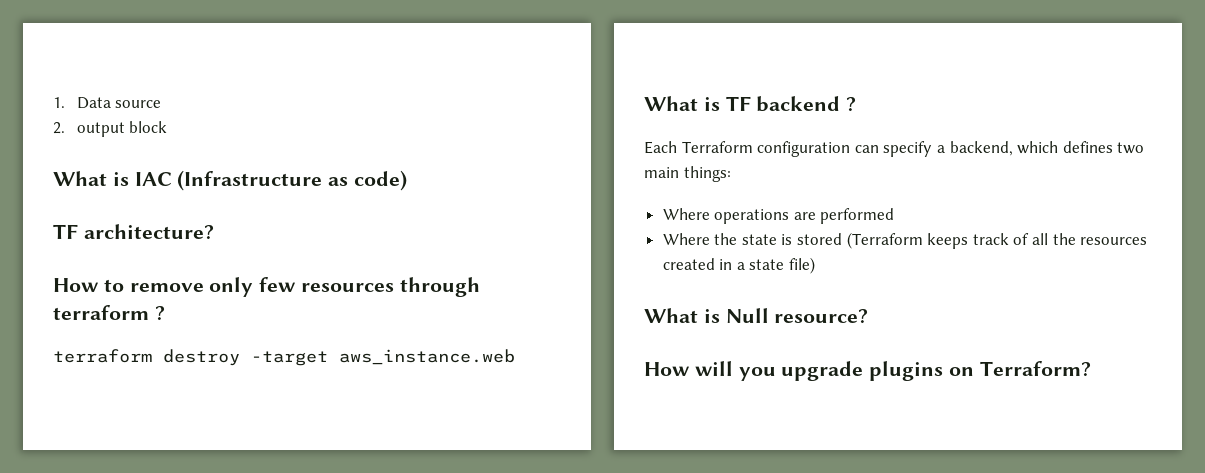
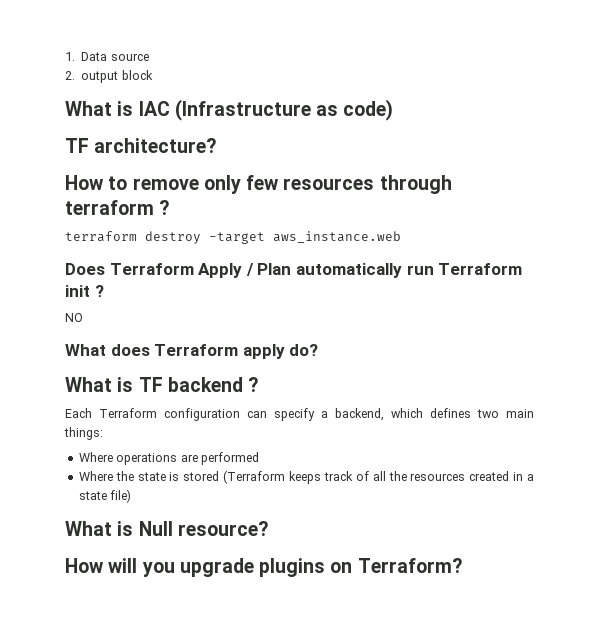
(515, 357) none -> [65,263,523,278] [65,285,104,297] [65,313,83,322] [65,344,319,359] // Does Terraform Apply / Plan automatically run Terraform init ? // NO // What does Terraform apply do?

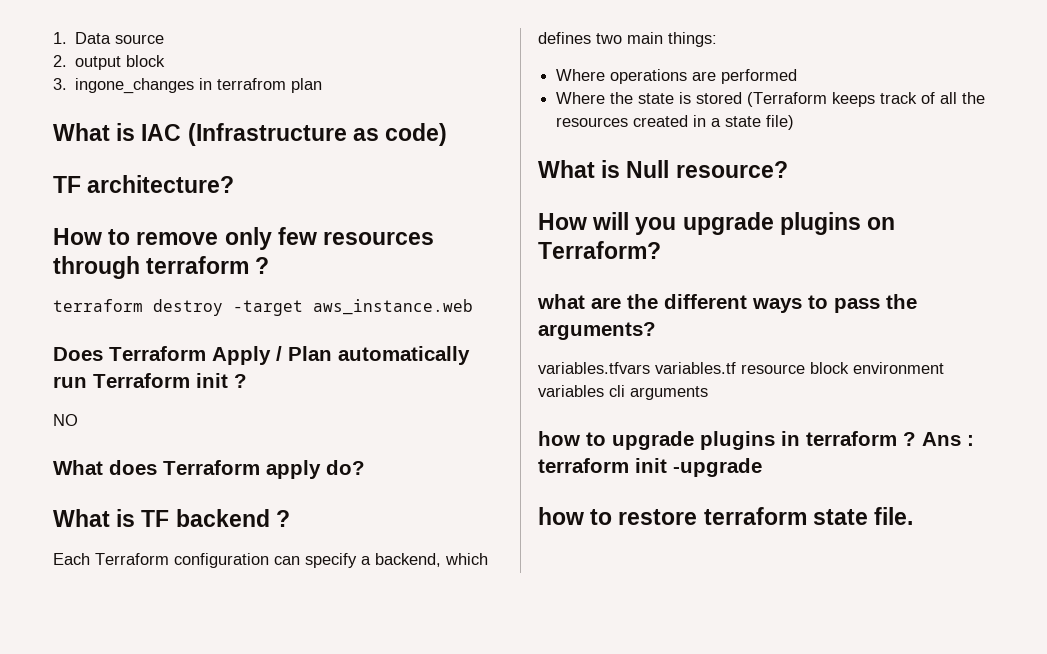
(153, 75) none -> [53,78,323,94] // 3. ingone_changes in terrafrom plan
(462, 565) none -> [537,294,917,313] [538,322,656,340] [538,362,944,374] [538,385,708,400] [538,431,974,450] [538,458,762,477] [538,507,914,525] // what are the different ways to pass the arguments? // variables.tfvars variables.tf resource block environment variables cli arguments // how to upgrade plugins in terraform ? Ans : terraform init -upgrade // how to restore terraform state file.

